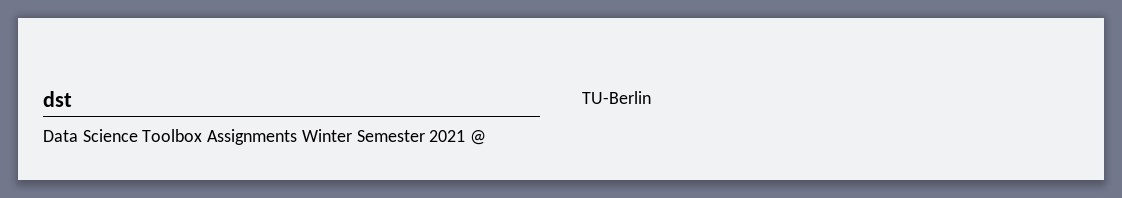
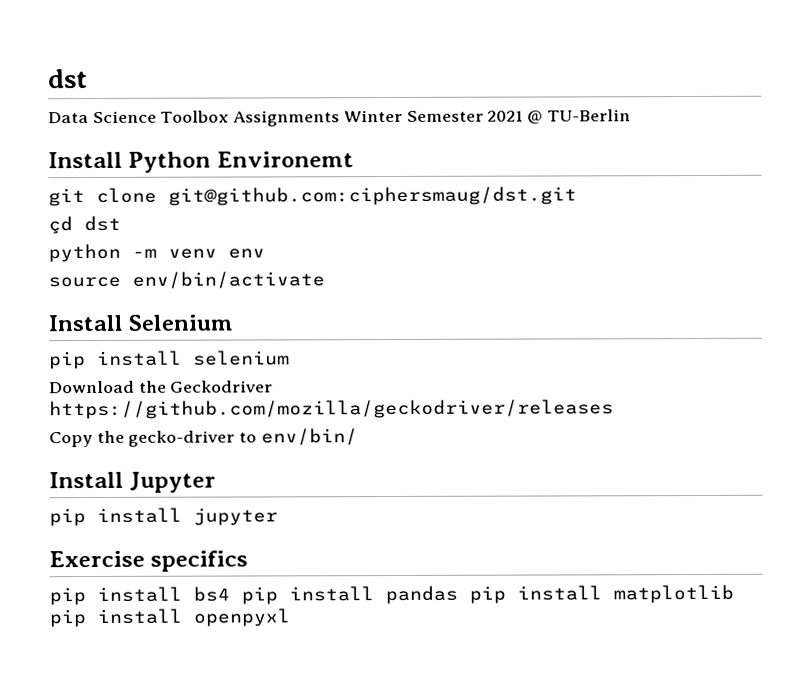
(651, 97) none -> [48,151,354,173] [48,186,577,207] [48,215,121,235] [48,243,265,263] [48,271,325,289] [48,314,234,332] [49,350,290,370] [49,380,274,394] [49,399,614,420] [49,428,358,448] [49,471,217,493] [49,507,278,527] [49,550,249,572] [49,584,734,606] [49,608,290,628] // Install Python Environemt // git clone git@github.com:ciphersmaug/dst.git // çd dst // python -m venv env // source env/bin/activate // Install Selenium // pip install selenium // Download the Geckodriver https://github.com/mozilla/geckodriver/releases // Copy the gecko-driver to env/bin/ // Install Jupyter // pip install jupyter // Exercise specifics // pip install bs4 pip install pandas pip install matplotlib pip install openpyxl

